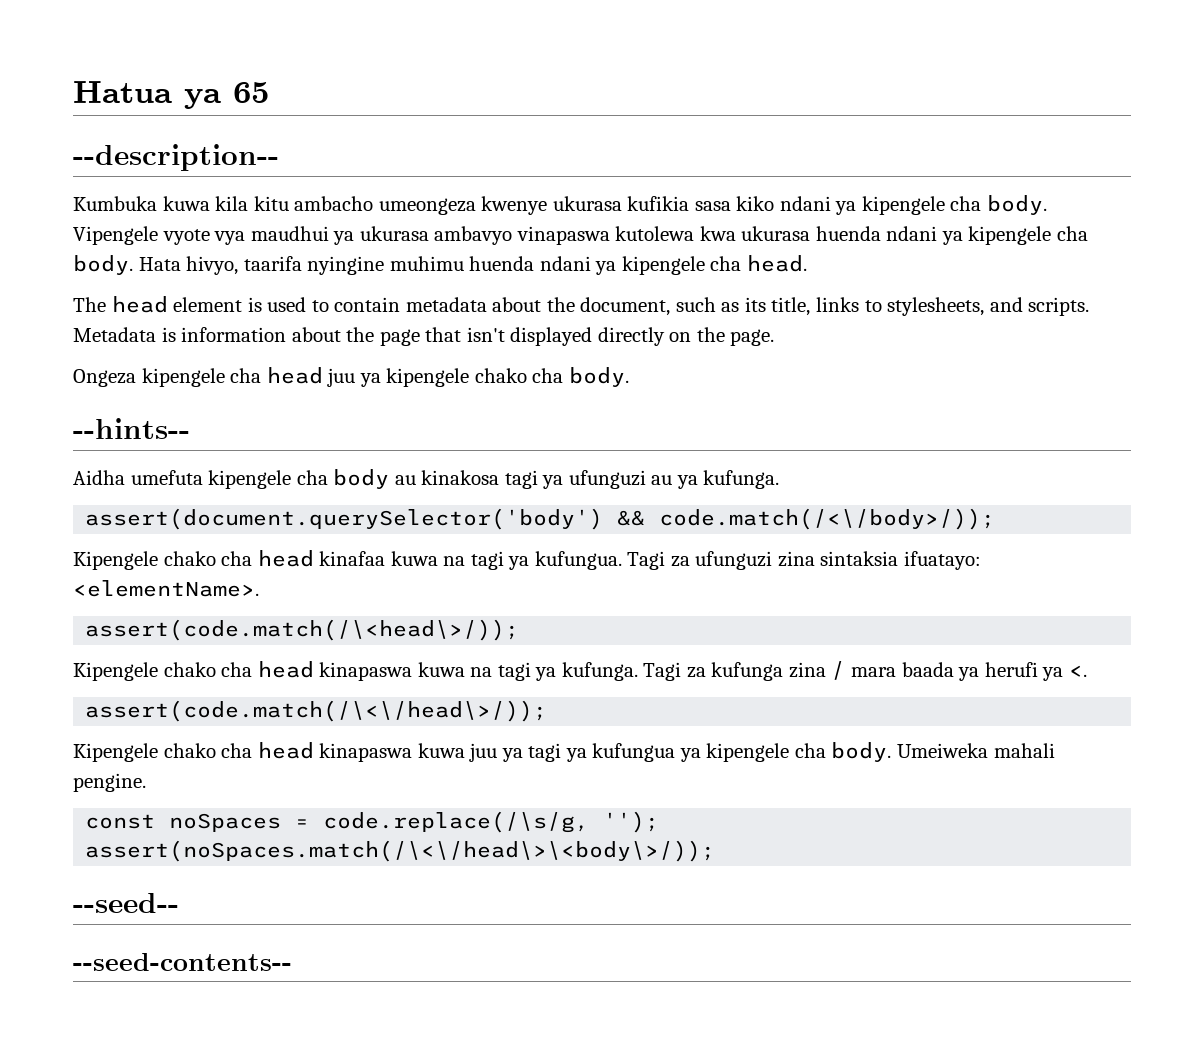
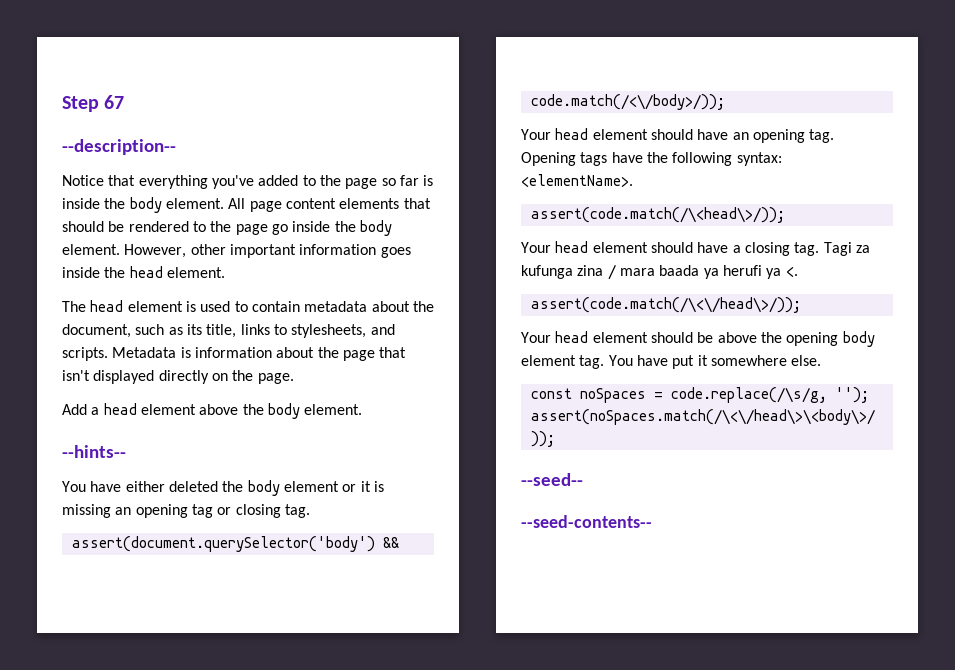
[73,81,269,109] [73,144,279,171] [73,195,1048,215] [73,226,1089,245] [73,255,807,275] Hatua ya 65 // --description-- // Kumbuka kuwa kila kitu ambacho umeongeza kwenye ukurasa kufikia sasa kiko ndani ya kipengele cha body. Vipengele vyote vya maudhui ya ukurasa ambavyo vinapaswa kutolewa kwa ukurasa huenda ndani ya kipengele cha body. Hata hivyo, taarifa nyingine muhimu huenda ndani ya kipengele cha head. -> [62,95,125,112] [62,139,176,155] [62,175,434,189] [62,197,431,213] [62,220,392,236] [62,244,411,258] [62,266,225,278] Step 67 // --description-- // Notice that everything you've added to the page so far is inside the body element. All page content elements that should be rendered to the page go inside the body element. However, other important information goes inside the head element.
[73,367,629,387] [73,418,190,439] [73,469,780,489] [85,508,996,530] [73,550,982,570] [73,580,259,597] [85,619,520,641] [73,661,638,681] Ongeza kipengele cha head juu ya kipengele chako cha body. // --hints-- // Aidha umefuta kipengele cha body au kinakosa tagi ya ufunguzi au ya kufunga. // assert(document.querySelector('body') && code.match(/<\/body>/)); // Kipengele chako cha head kinafaa kuwa na tagi ya kufungua. Tagi za ufunguzi zina sintaksia ifuatayo: <elementName>. // assert(code.match(/\<head\>/)); // Kipengele chako cha head kinapaswa kuwa na tagi ya kufunga. -> [62,403,363,419] [62,445,126,458] [62,480,384,496] [62,504,310,518] [71,536,399,552] [530,94,725,110] [521,128,835,143] [521,152,782,166] [521,174,633,187] [530,207,785,223] [521,241,820,256] Add a head element above the body element. // --hints-- // You have either deleted the body element or it is missing an opening tag or closing tag. // assert(document.querySelector('body') && code.match(/<\/body>/)); // Your head element should have an opening tag. Opening tags have the following syntax: <elementName>. // assert(code.match(/\<head\>/)); // Your head element should have a closing tag.
[73,742,1055,762] [73,773,146,792] Kipengele chako cha head kinapaswa kuwa juu ya tagi ya kufungua ya kipengele cha body. Umeiweka mahali pengine. -> [521,331,875,347] [521,355,822,369] Your head element should be above the opening body element tag. You have put it somewhere else.

